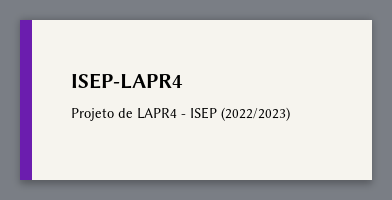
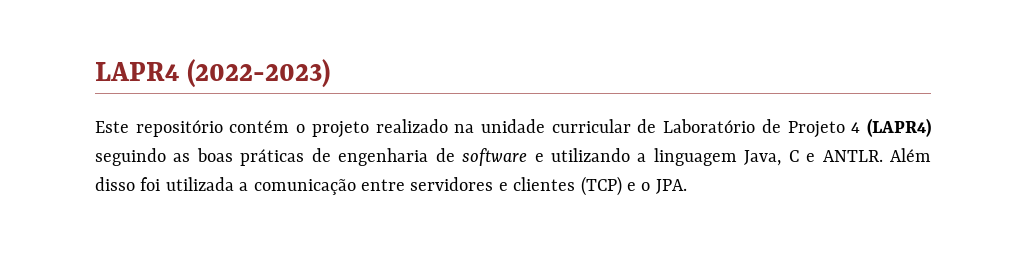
[71,73,183,89] [71,107,290,121] ISEP-LAPR4 // Projeto de LAPR4 - ISEP (2022/2023) -> [95,59,331,88] [95,118,931,138] [95,148,931,166] [95,176,687,196] LAPR4 (2022-2023) // Este repositório contém o projeto realizado na unidade curricular de Laboratório de Projeto 4 (LAPR4) seguindo as boas práticas de engenharia de software e utilizando a linguagem Java, C e ANTLR. Além disso foi utilizada a comunicação entre servidores e clientes (TCP) e o JPA.

